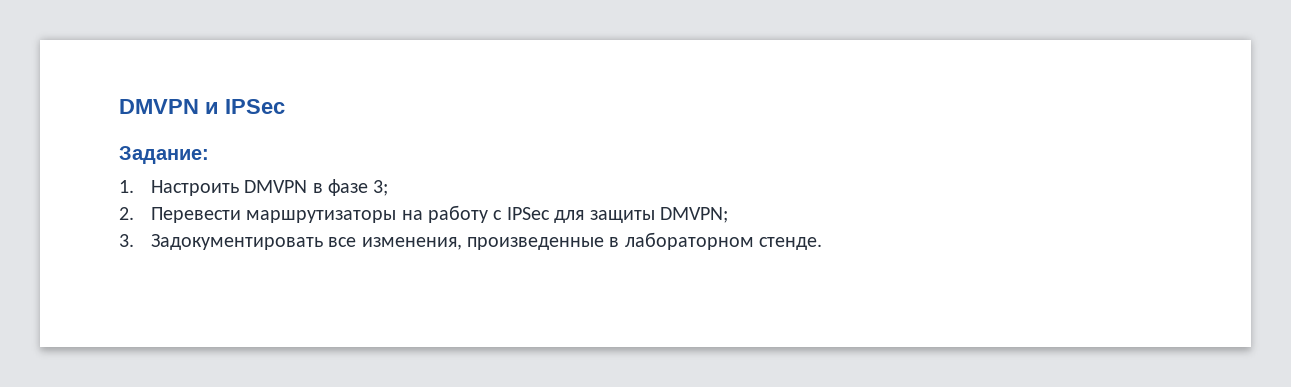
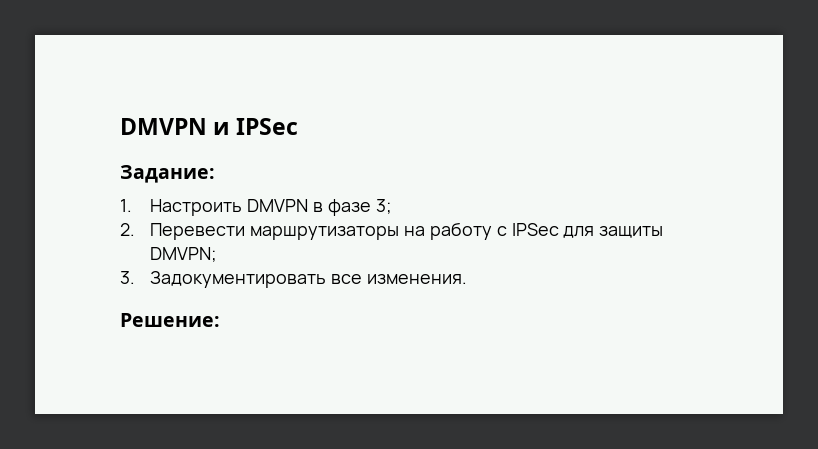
[361,232,823,250] изменения, произведенные в лабораторном стенде. -> [367,274,468,284] [120,313,220,327] изменения. // Решение:

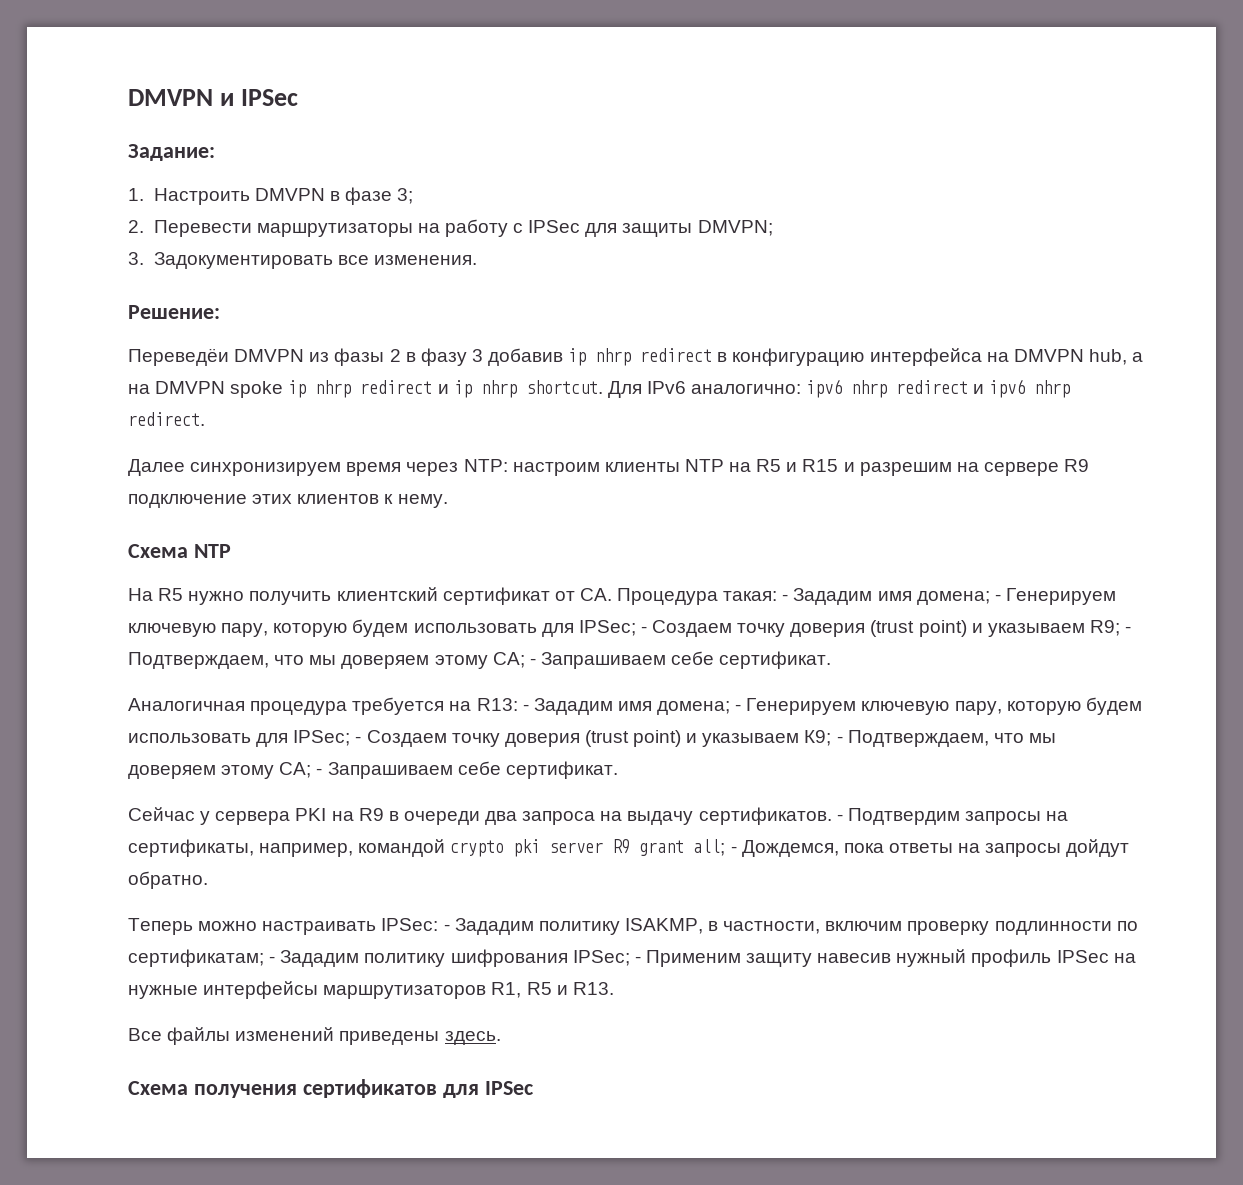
(220, 320) none -> [128,348,1144,366] [128,379,1071,398] [128,412,205,426] [128,459,1090,476] [128,494,448,508] [128,544,231,558] [128,587,1116,605] [128,619,1132,637] [128,651,832,669] [128,697,1142,715] [128,730,1056,747] [128,761,618,779] [128,807,1069,825] [128,839,1130,857] [128,871,208,889] [128,918,1138,935] [128,949,1136,967] [128,981,614,999] [128,1027,501,1045] [128,1079,533,1098] // Переведёи DMVPN из фазы 2 в фазу 3 добавив ip nhrp redirect в конфигурацию интерфейса на DMVPN hub, а на DMVPN spoke ip nhrp redirect и ip nhrp shortcut. Для IPv6 аналогично: ipv6 nhrp redirect и ipv6 nhrp redirect. // Далее синхронизируем время через NTP: настроим клиенты NTP на R5 и R15 и разрешим на сервере R9 подключение этих клиентов к нему. // Схема NTP // На R5 нужно получить клиентский сертификат от CA. Процедура такая: - Зададим имя домена; - Генерируем ключевую пару, которую будем использовать для IPSec; - Создаем точку доверия (trust point) и указываем R9; - Подтверждаем, что мы доверяем этому CA; - Запрашиваем себе сертификат. // Аналогичная процедура требуется на R13: - Зададим имя домена; - Генерируем ключевую пару, которую будем использовать для IPSec; - Создаем точку доверия (trust point) и указываем К9; - Подтверждаем, что мы доверяем этому CA; - Запрашиваем себе сертификат. // Сейчас у сервера PKI на R9 в очереди два запроса на выдачу сертификатов. - Подтвердим запросы на сертификаты, например, командой crypto pki server R9 grant all; - Дождемся, пока ответы на запросы дойдут обратно. // Теперь можно настраивать IPSec: - Зададим политику ISAKMP, в частности, включим проверку подлинности по сертификатам; - Зададим политику шифрования IPSec; - Применим защиту навесив нужный профиль IPSec на нужные интерфейсы маршрутизаторов R1, R5 и R13. // Все файлы изменений приведены здесь. // Схема получения сертификатов для IPSec

